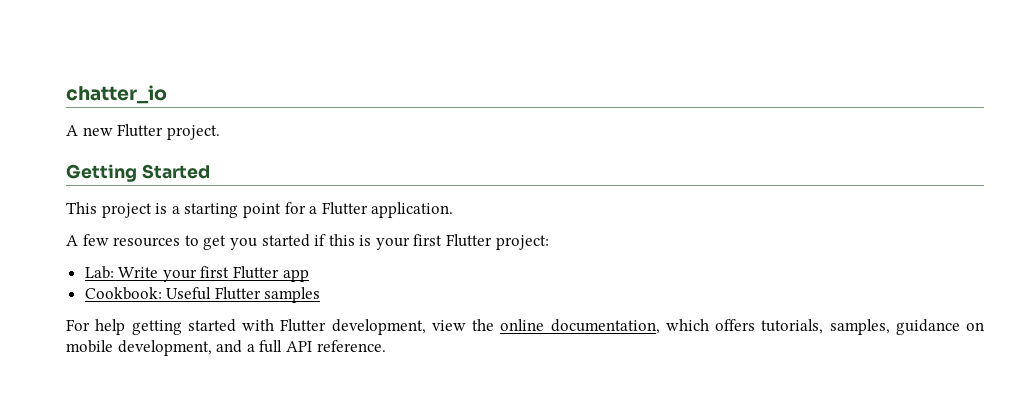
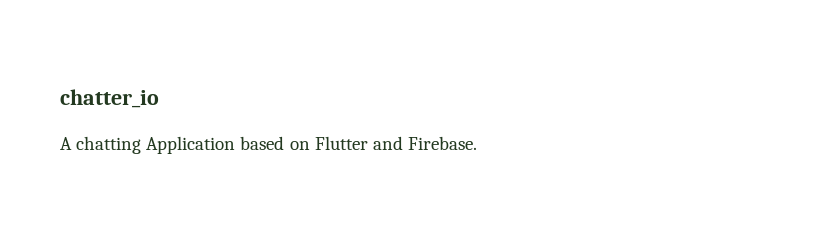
[82,124,220,140] [66,164,210,182] [66,202,454,218] [66,234,549,250] [84,266,309,282] [84,287,321,303] [66,319,984,335] [66,340,386,356] new Flutter project. // Getting Started // This project is a starting point for a Flutter application. // A few resources to get you started if this is your first Flutter project: // Lab: Write your first Flutter app // Cookbook: Useful Flutter samples // For help getting started with Flutter development, view the online documentation, which offers tutorials, samples, guidance on mobile development, and a full API reference. -> [76,136,477,154] chatting Application based on Flutter and Firebase.

